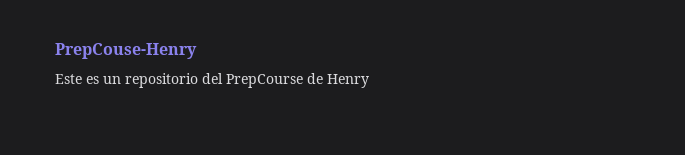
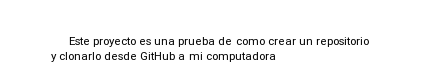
[55,43,197,59] [55,73,369,88] PrepCouse-Henry // Este es un repositorio del PrepCourse de Henry -> [68,37,369,47] [51,52,276,62] Este proyecto es una prueba de como crear un repositorio y clonarlo desde GitHub a mi computadora

